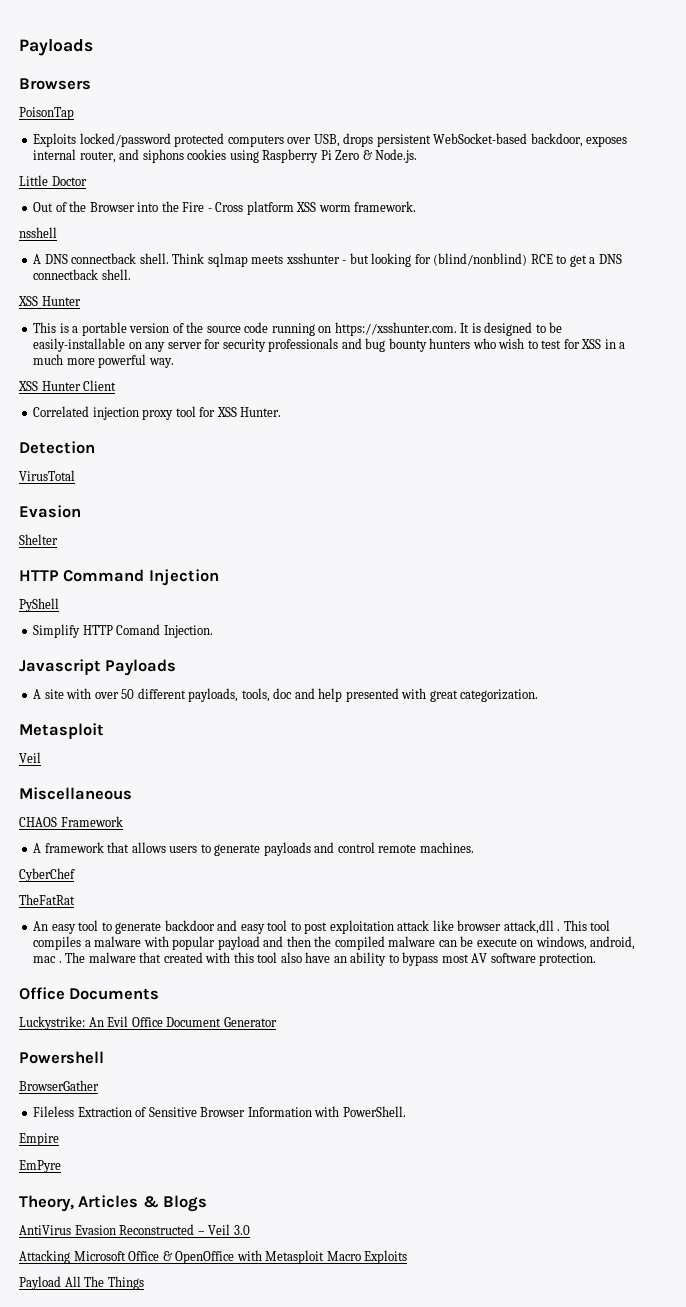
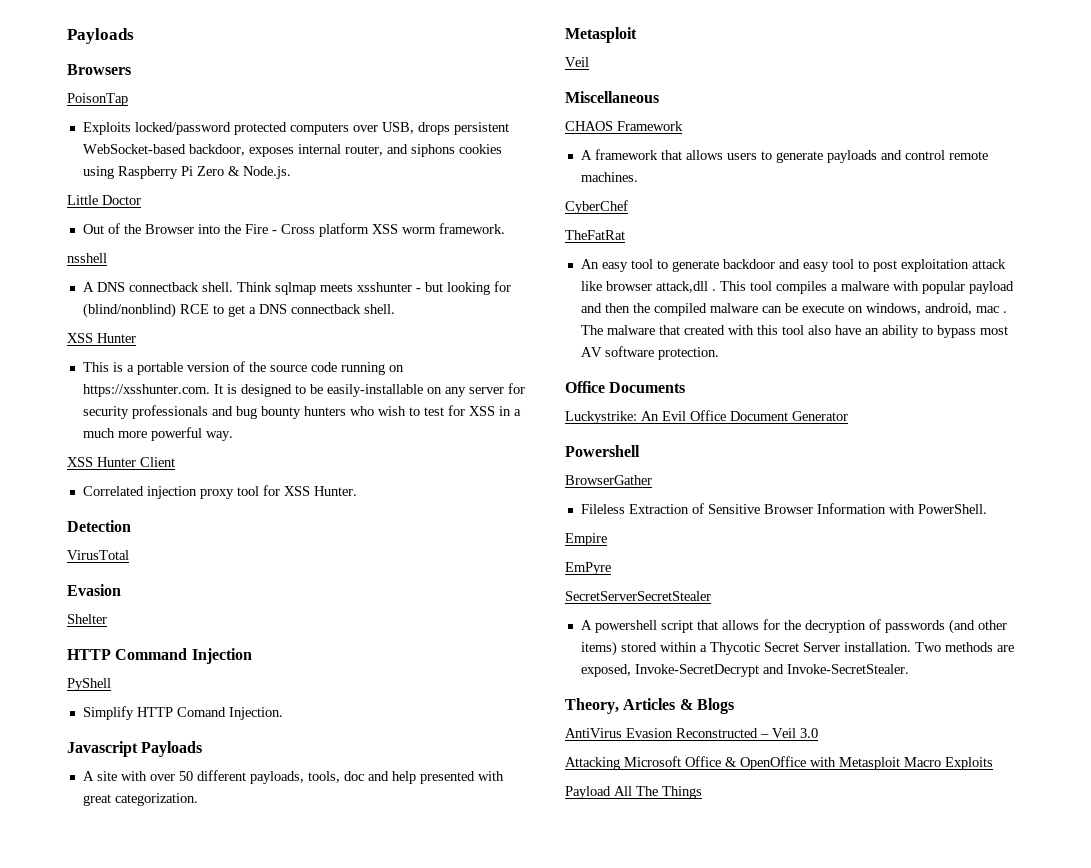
(61, 1166) none -> [565,591,711,601] [580,619,1007,634] [580,641,1014,656] [580,664,909,677] // SecretServerSecretStealer // A powershell script that allows for the decryption of passwords (and other items) stored within a Thycotic Secret Server installation. Two methods are exposed, Invoke-SecretDecrypt and Invoke-SecretStealer.

